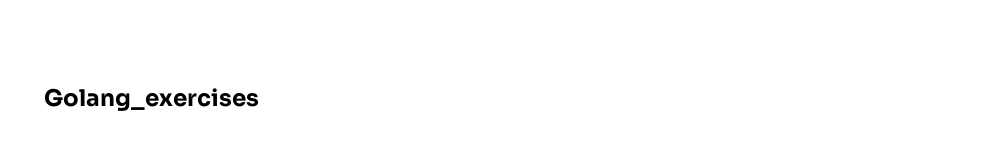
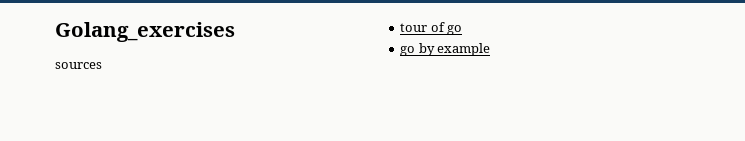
(259, 100) none -> [55,62,102,69] [400,22,463,35] [400,43,491,56] // sources // tour of go // go by example

